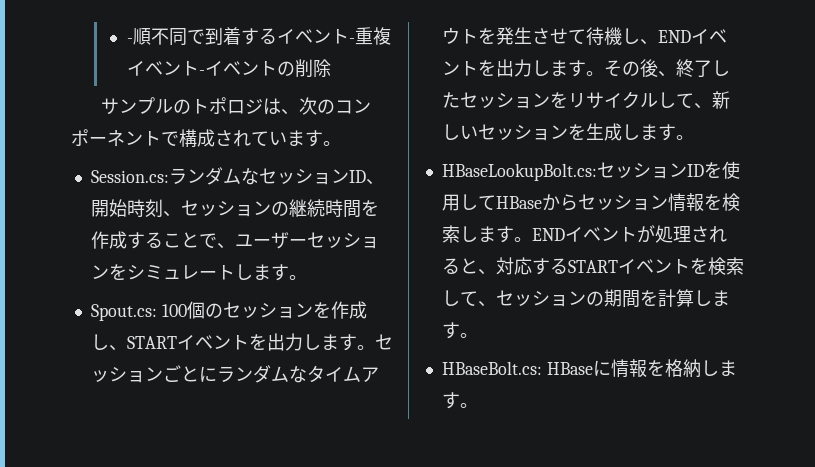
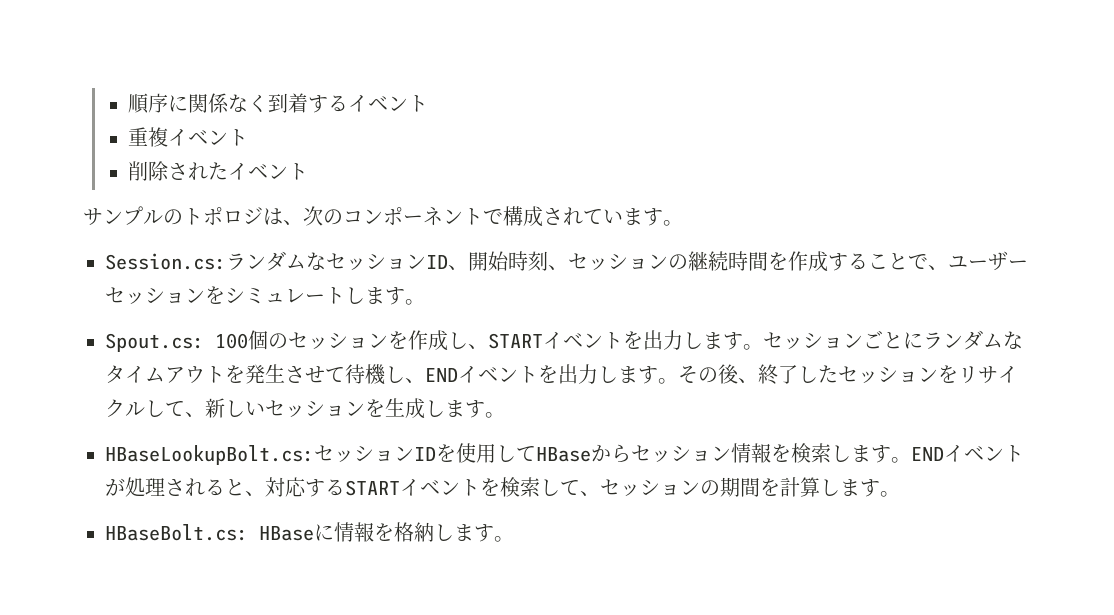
[126,28,205,46] -順不同で -> [128,93,269,114] 順序に関係なく
[348,38,355,43] - -> (429, 103) //
[198,59,331,77] -イベントの削除 -> [128,161,309,181] // 削除されたイベント

